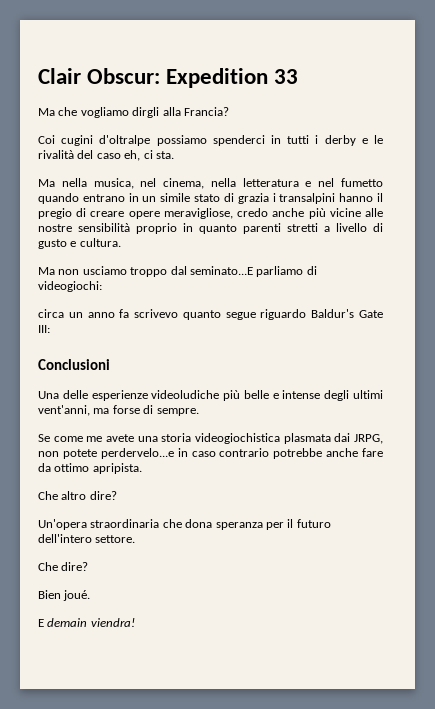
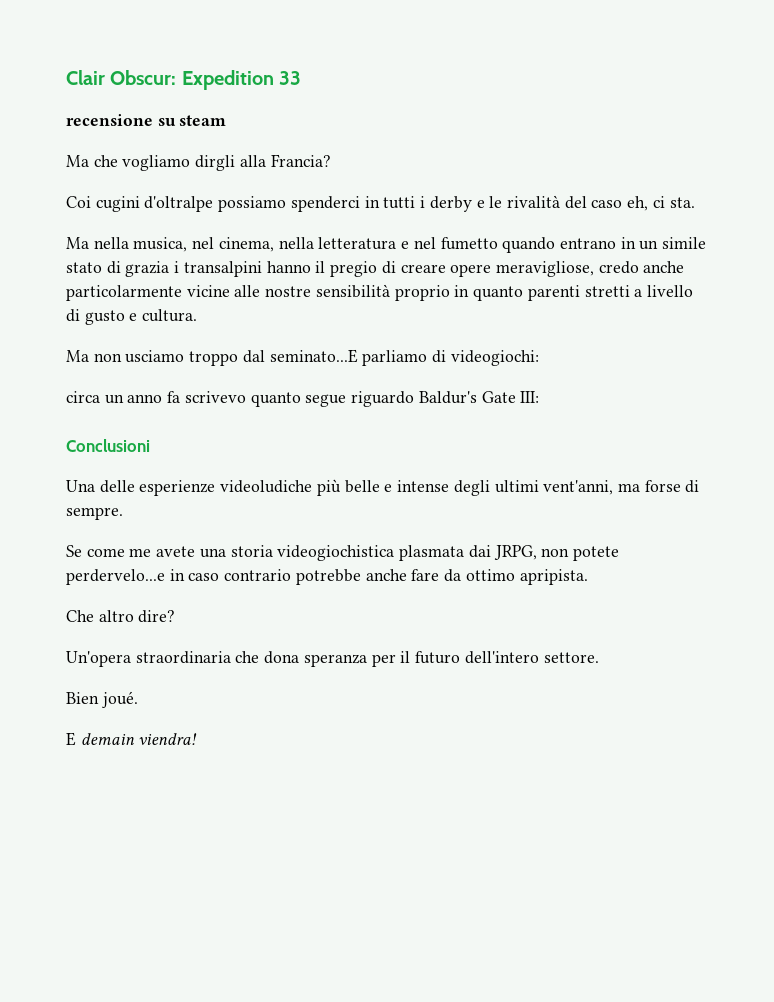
(299, 76) none -> [66,114,227,126] // recensione su steam
[308,208,326,219] più -> [66,285,182,301] particolarmente
[38,562,89,571] // Che dire? -> (599, 657) none

